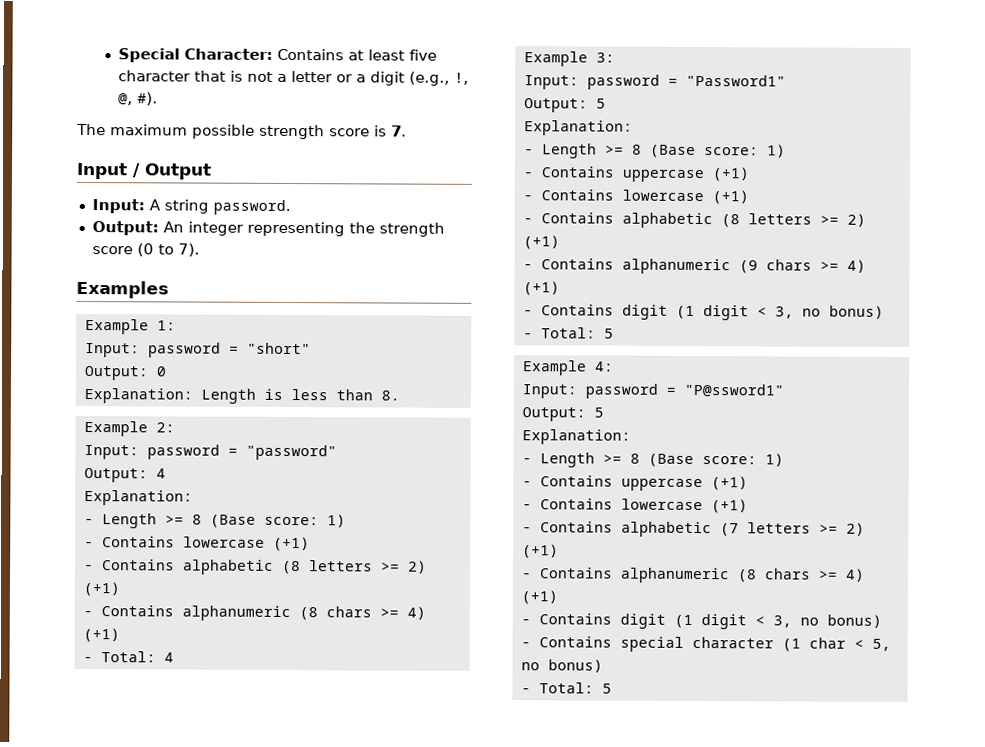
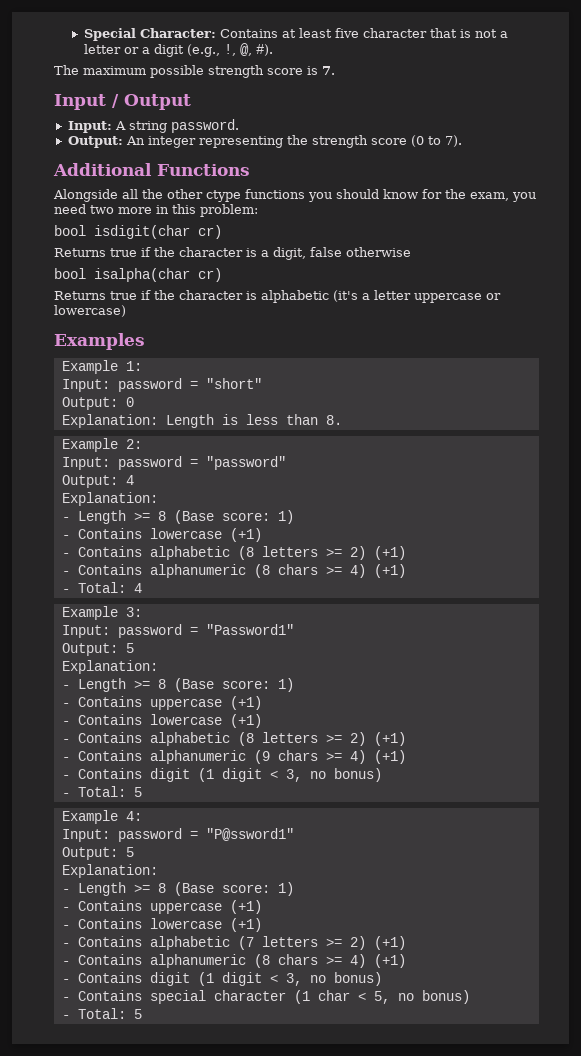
(200, 250) none -> [53,163,250,176] [53,189,536,202] [54,204,258,217] [54,225,222,239] [54,247,411,260] [54,268,222,282] [54,290,501,303] [54,305,126,317] // Additional Functions // Alongside all the other ctype functions you should know for the exam, you need two more in this problem: // bool isdigit(char cr) // Returns true if the character is a digit, false otherwise // bool isalpha(char cr) // Returns true if the character is alphabetic (it's a letter uppercase or lowercase)

